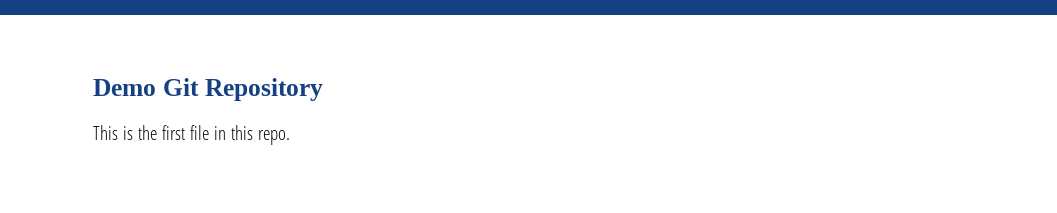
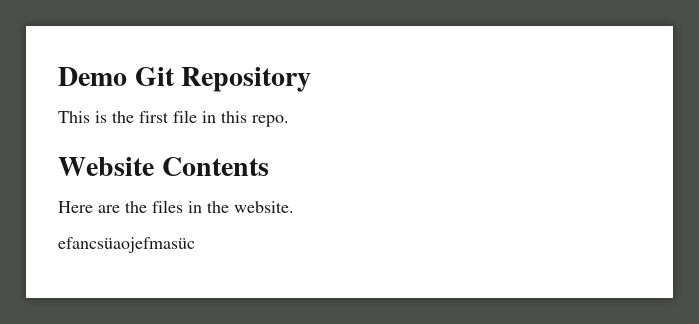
(290, 137) none -> [58,157,269,176] [58,200,294,213] [58,237,195,253] // Website Contents // Here are the files in the website. // efancsüaojefmasüc

